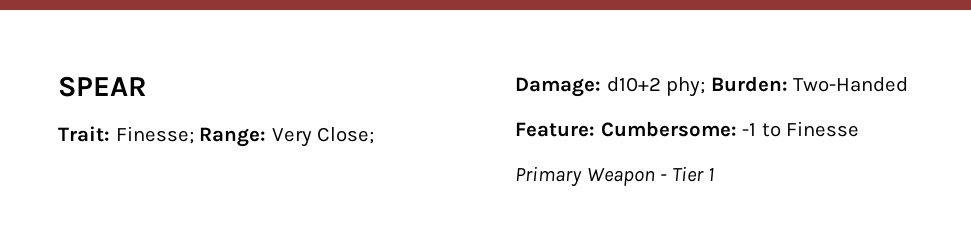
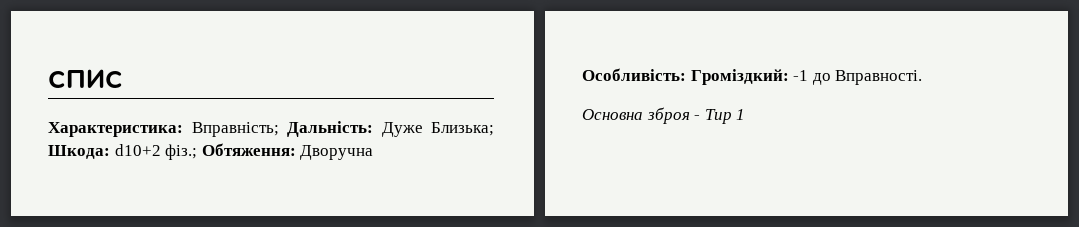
[58,76,147,97] [58,126,375,147] [515,76,909,97] [515,121,860,137] [515,166,704,187] SPEAR // Trait: Finesse; Range: Very Close; Damage: d10+2 phy; Burden: Two-Handed // Feature: Cumbersome: -1 to Finesse // Primary Weapon - Tier -> [48,69,123,89] [48,121,494,137] [48,143,374,160] [582,68,923,85] [582,107,732,124] СПИС // Характеристика: Вправність; Дальність: Дуже Близька; Шкода: d10+2 фіз.; Обтяження: Дворучна // Особливість: Громіздкий: -1 до Вправності. // Основна зброя - Тир

